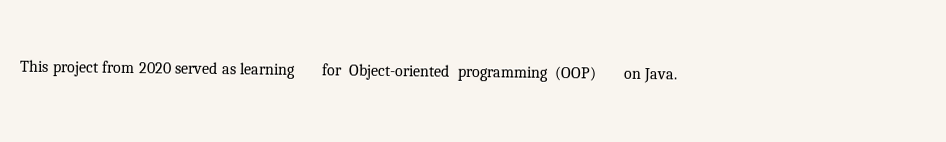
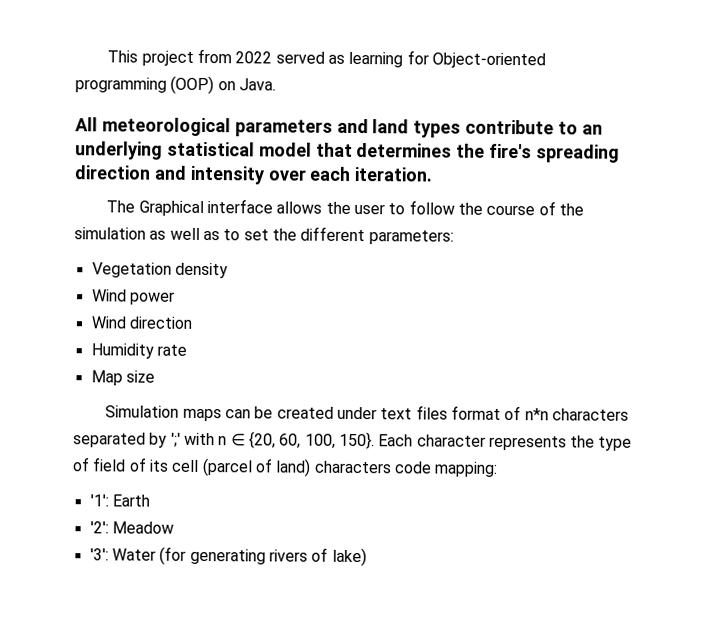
[137,62,172,74] 2020 -> [235,51,273,64] 2022
(679, 75) none -> [75,117,603,138] [75,141,621,163] [74,165,433,185] [106,199,584,217] [74,226,454,245] [91,262,228,279] [91,289,175,305] [90,316,193,329] [90,343,187,359] [90,370,155,386] [105,405,629,422] [73,431,633,451] [72,457,499,477] [89,494,150,507] [89,521,174,534] [89,546,367,567] // All meteorological parameters and land types contribute to an underlying statistical model that determines the fire's spreading direction and intensity over each iteration. // The Graphical interface allows the user to follow the course of the simulation as well as to set the different parameters: // Vegetation density // Wind power // Wind direction // Humidity rate // Map size // Simulation maps can be created under text files format of n*n characters separated by ';' with n ∈ {20, 60, 100, 150}. Each character represents the type of field of its cell (parcel of land) characters code mapping: // '1': Earth // '2': Meadow // '3': Water (for generating rivers of lake)

